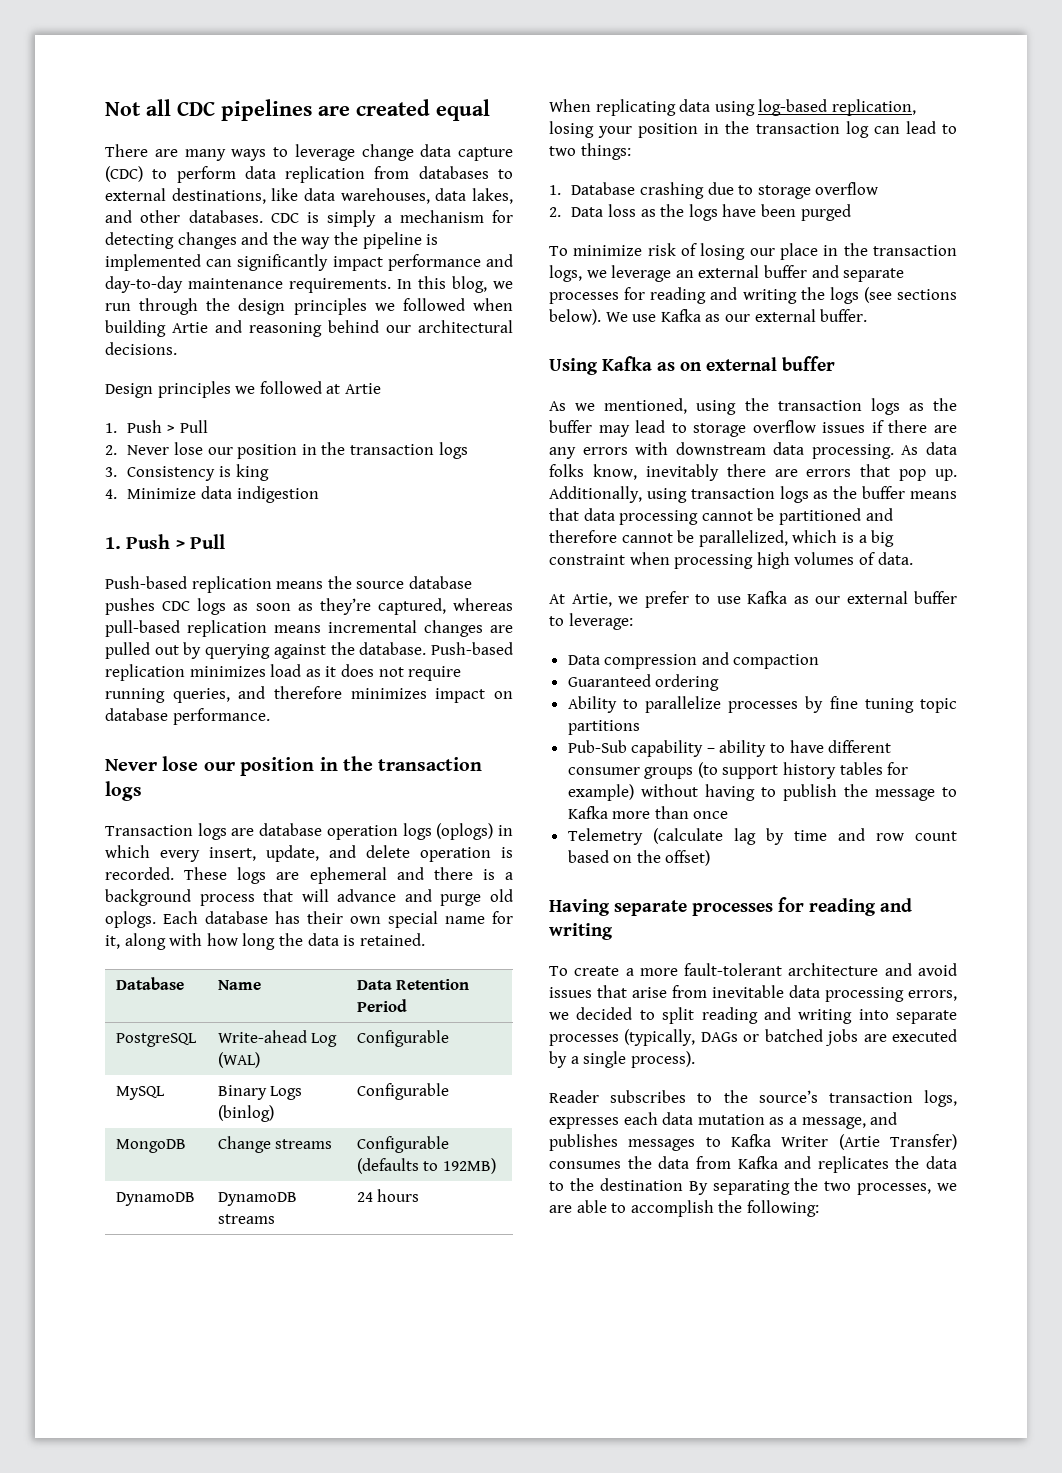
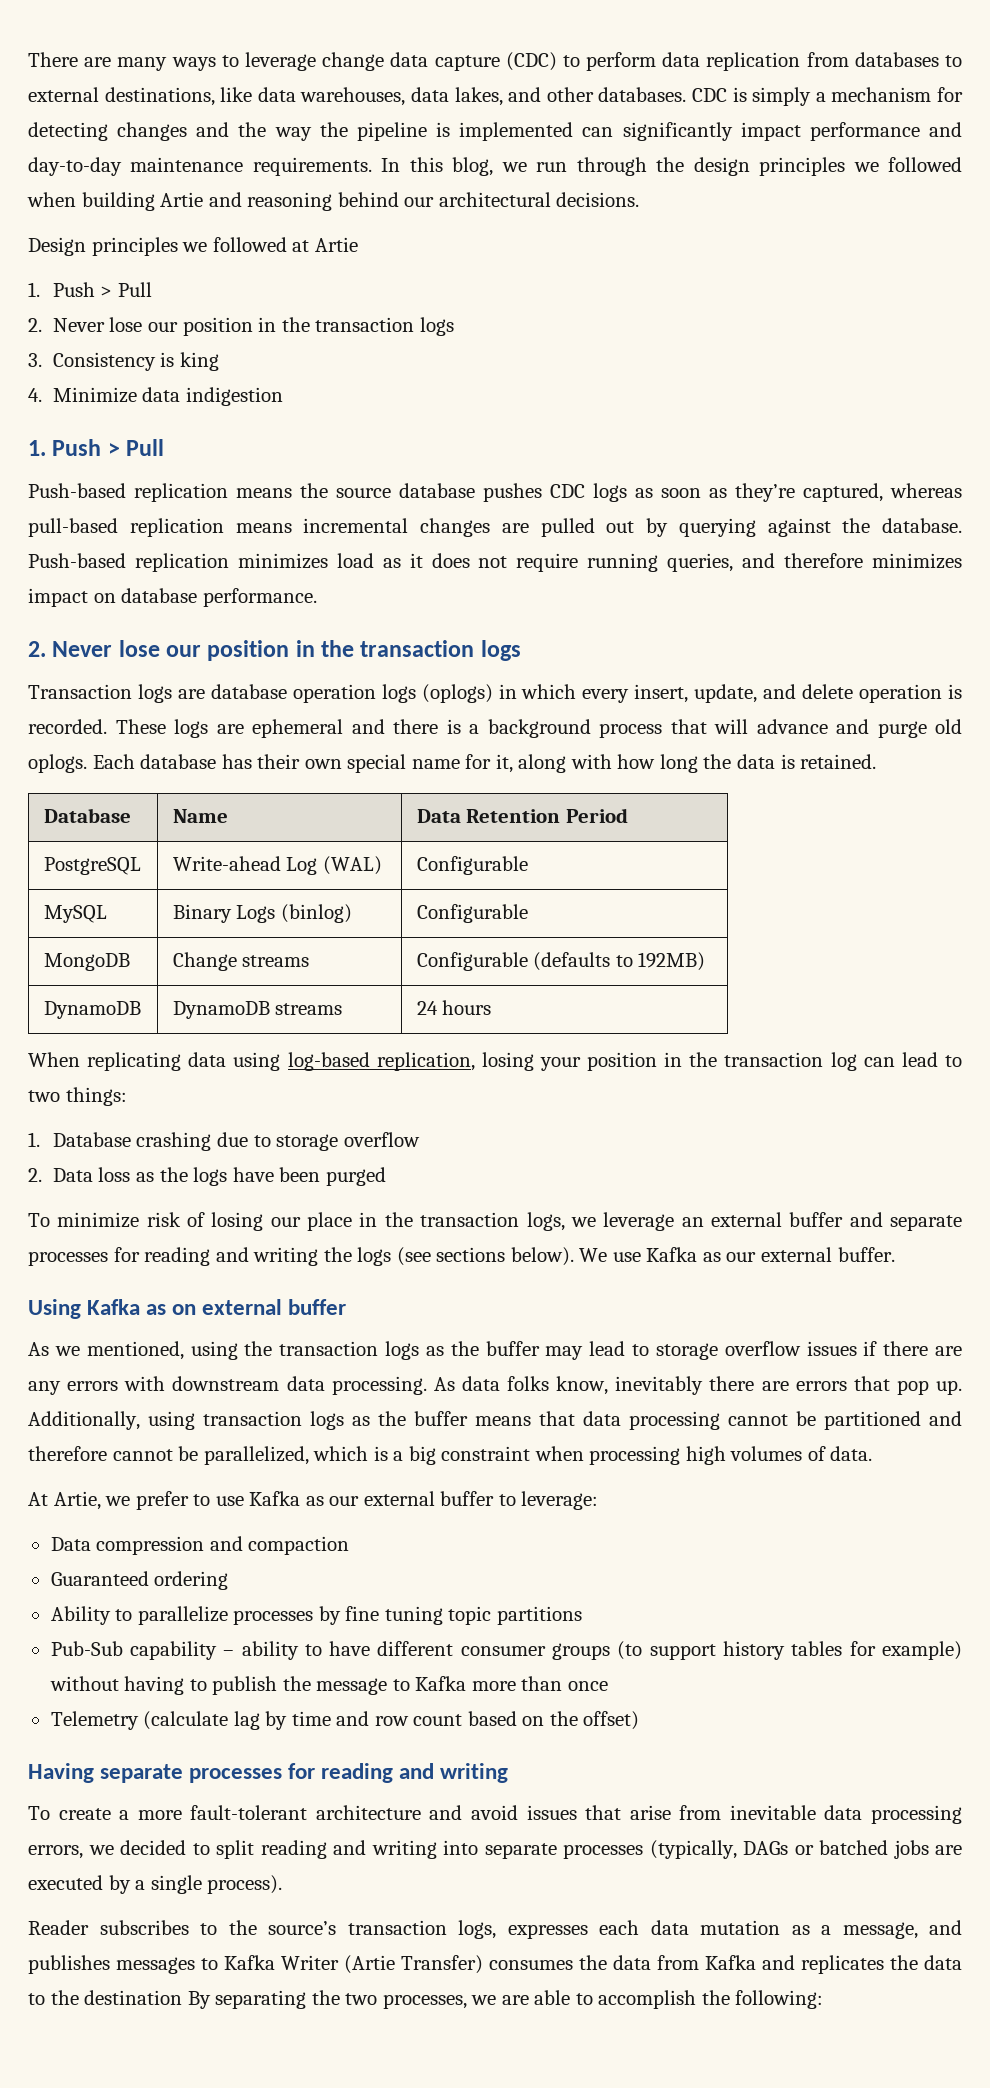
[105,99,490,121] Not all CDC pipelines are created equal // -> (28, 59) none
(270, 716) none -> [28,641,46,657] 2.

